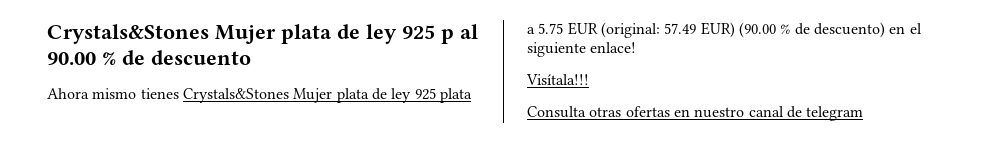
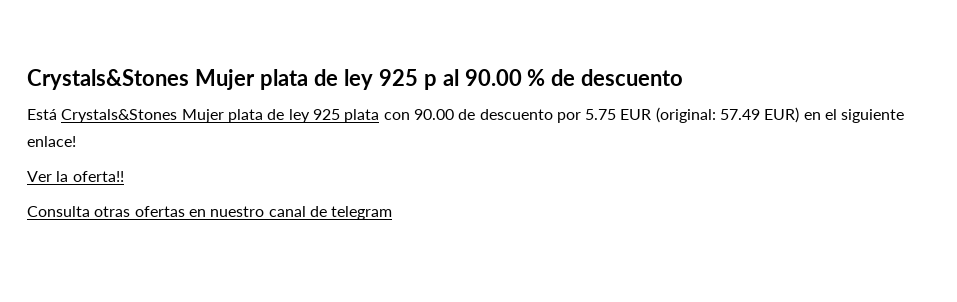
[47,88,179,99] Ahora mismo tienes -> [27,109,57,120] Está
[527,27,535,34] a -> [383,109,581,123] con 90.00 de descuento por
[738,22,885,38] (90.00 % de descuento) -> (800, 115) none
[526,74,589,85] Visítala!!! -> [27,171,124,182] Ver la oferta!!

